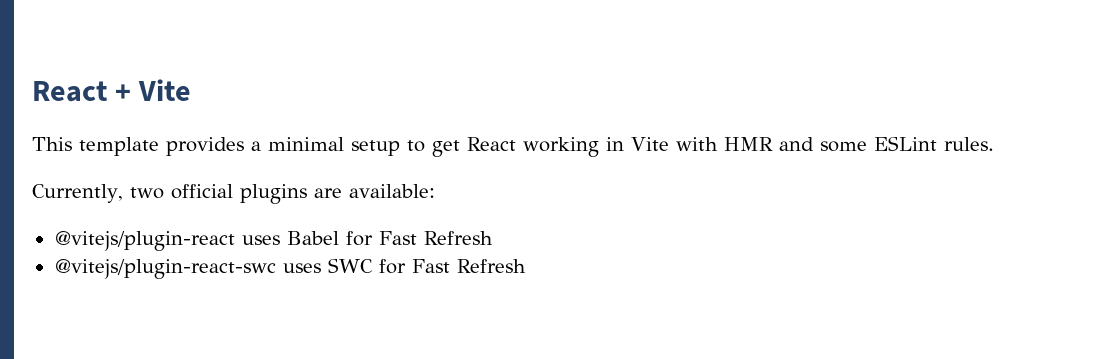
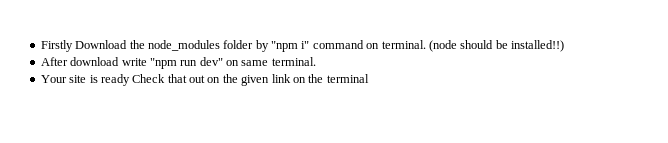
[32,79,192,102] [32,136,994,157] [32,184,435,204] [54,231,493,251] [54,258,526,279] React + Vite // This template provides a minimal setup to get React working in Vite with HMR and some ESLint rules. // Currently, two official plugins are available: // @vitejs/plugin-react uses Babel for Fast Refresh // @vitejs/plugin-react-swc uses SWC for Fast Refresh -> [40,40,564,52] [40,57,316,69] [40,74,369,86] Firstly Download the node_modules folder by "npm i" command on terminal. (node should be installed!!) // After download write "npm run dev" on same terminal. // Your site is ready Check that out on the given link on the terminal

